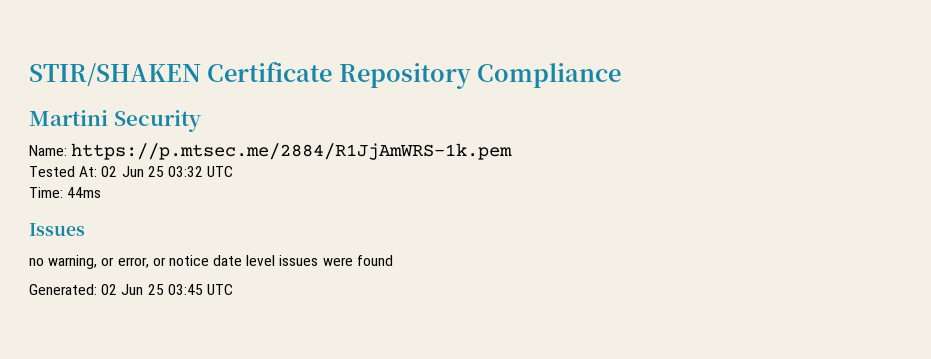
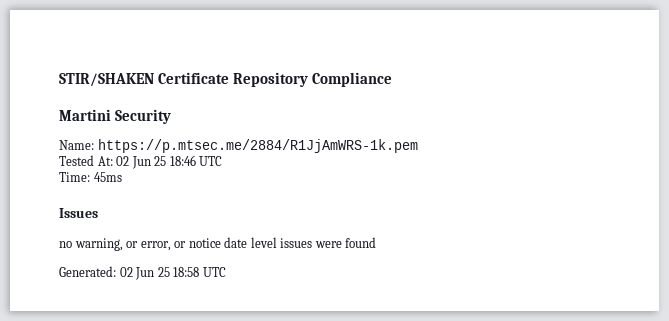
[167,166,203,177] 03:32 -> [169,155,196,166] 18:46
[67,187,102,198] 44ms -> [93,172,122,182] 45ms
[167,284,203,295] 03:45 -> [173,267,200,277] 18:58

